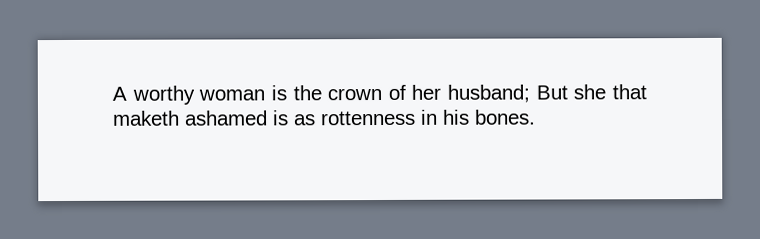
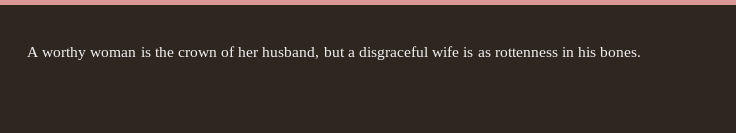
[447,84,647,103] [112,110,268,126] husband; But she that maketh ashamed -> [262,46,460,60] husband, but a disgraceful wife

